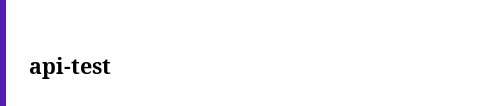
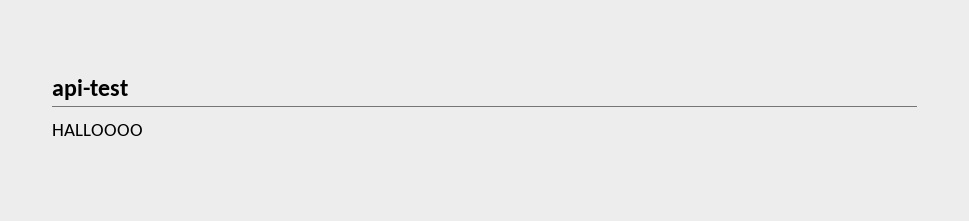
(111, 68) none -> [52,124,143,136] // HALLOOOO

